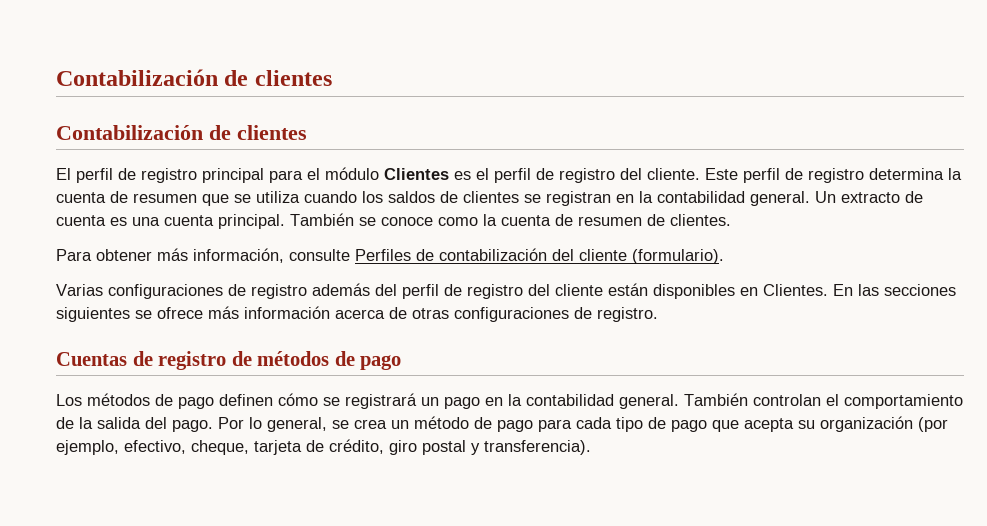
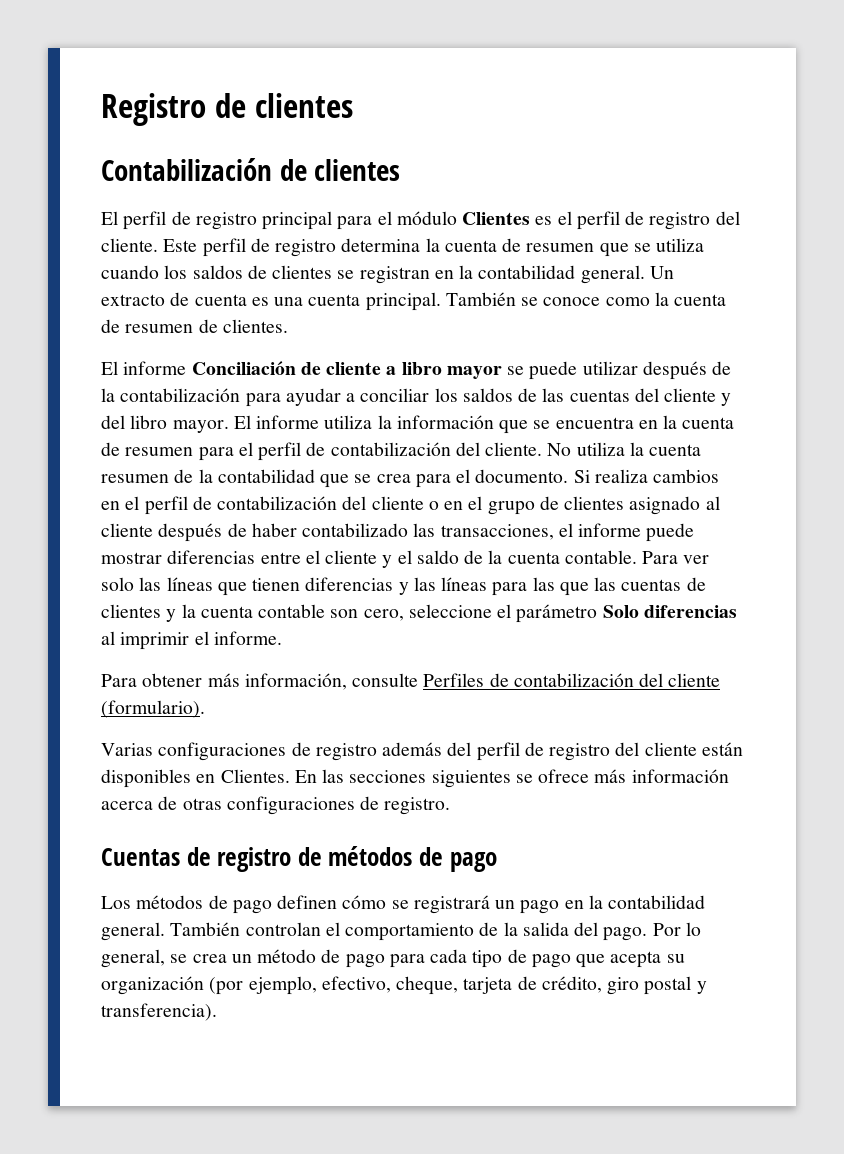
[56,69,218,86] Contabilización -> [101,93,206,126] Registro
(731, 220) none -> [101,361,732,380] [101,388,732,407] [101,415,735,434] [101,442,702,461] [101,469,720,488] [101,496,720,515] [101,523,695,542] [101,550,710,568] [101,577,706,596] [101,604,737,623] [101,631,282,650] // El informe Conciliación de cliente a libro mayor se puede utilizar después de la contabilización para ayudar a conciliar los saldos de las cuentas del cliente y del libro mayor. El informe utiliza la información que se encuentra en la cuenta de resumen para el perfil de contabilización del cliente. No utiliza la cuenta resumen de la contabilidad que se crea para el documento. Si realiza cambios en el perfil de contabilización del cliente o en el grupo de clientes asignado al cliente después de haber contabilizado las transacciones, el informe puede mostrar diferencias entre el cliente y el saldo de la cuenta contable. Para ver solo las líneas que tienen diferencias y las líneas para las que las cuentas de clientes y la cuenta contable son cero, seleccione el parámetro Solo diferencias al imprimir el informe.

